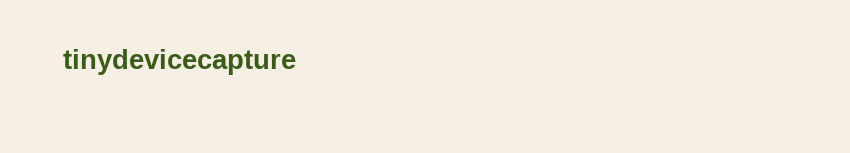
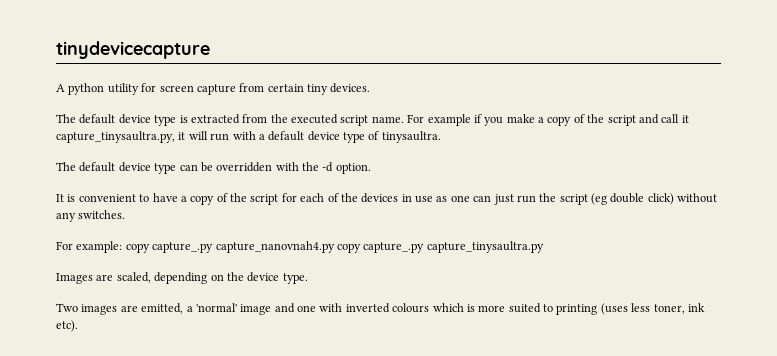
(296, 62) none -> [56,83,371,95] [56,114,689,126] [56,131,441,143] [56,162,371,174] [56,193,718,205] [56,210,126,222] [56,241,544,253] [56,272,308,284] [56,303,705,315] [56,320,78,332] // A python utility for screen capture from certain tiny devices. // The default device type is extracted from the executed script name. For example if you make a copy of the script and call it capture_tinysaultra.py, it will run with a default device type of tinysaultra. // The default device type can be overridden with the -d option. // It is convenient to have a copy of the script for each of the devices in use as one can just run the script (eg double click) without any switches. // For example: copy capture_.py capture_nanovnah4.py copy capture_.py capture_tinysaultra.py // Images are scaled, depending on the device type. // Two images are emitted, a 'normal' image and one with inverted colours which is more suited to printing (uses less toner, ink etc).

